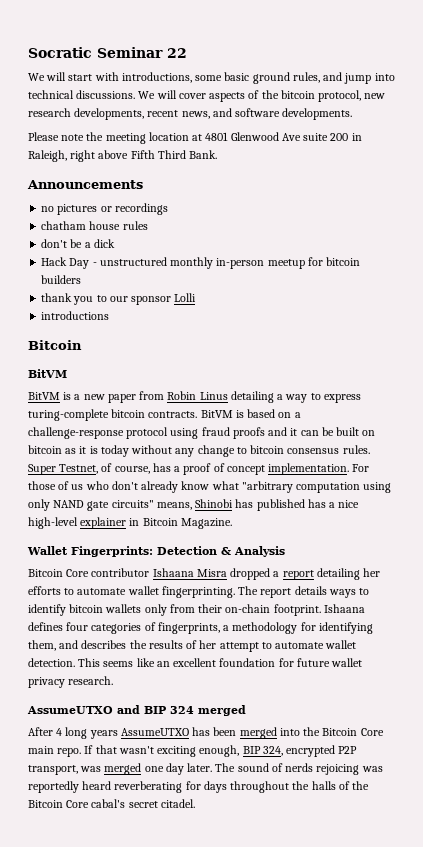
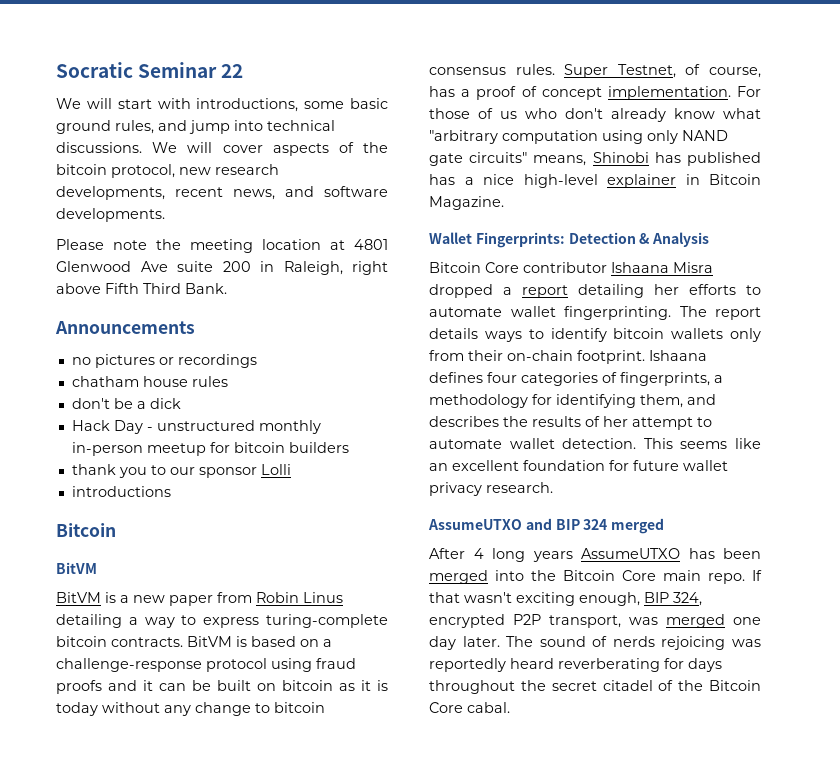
[311,781,336,790] halls -> [551,680,653,691] secret citadel
[91,799,195,808] cabal's secret citadel. -> [467,702,510,713] cabal.

